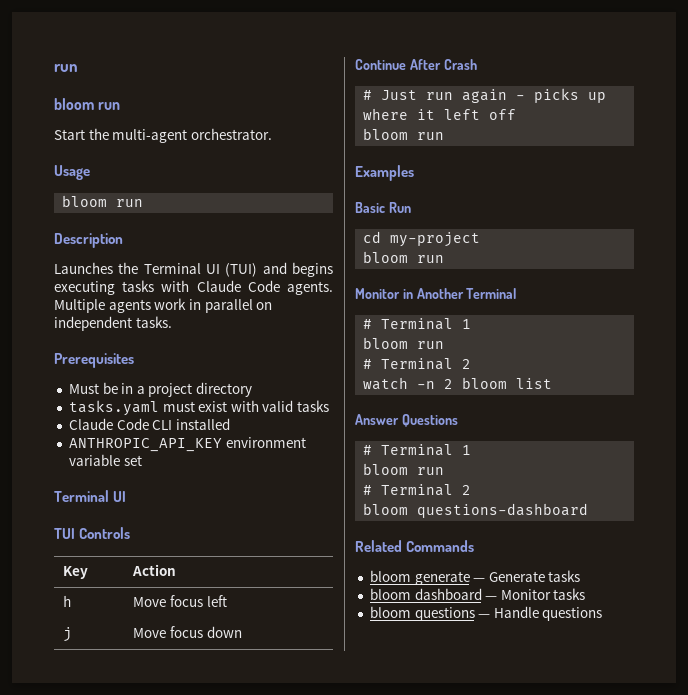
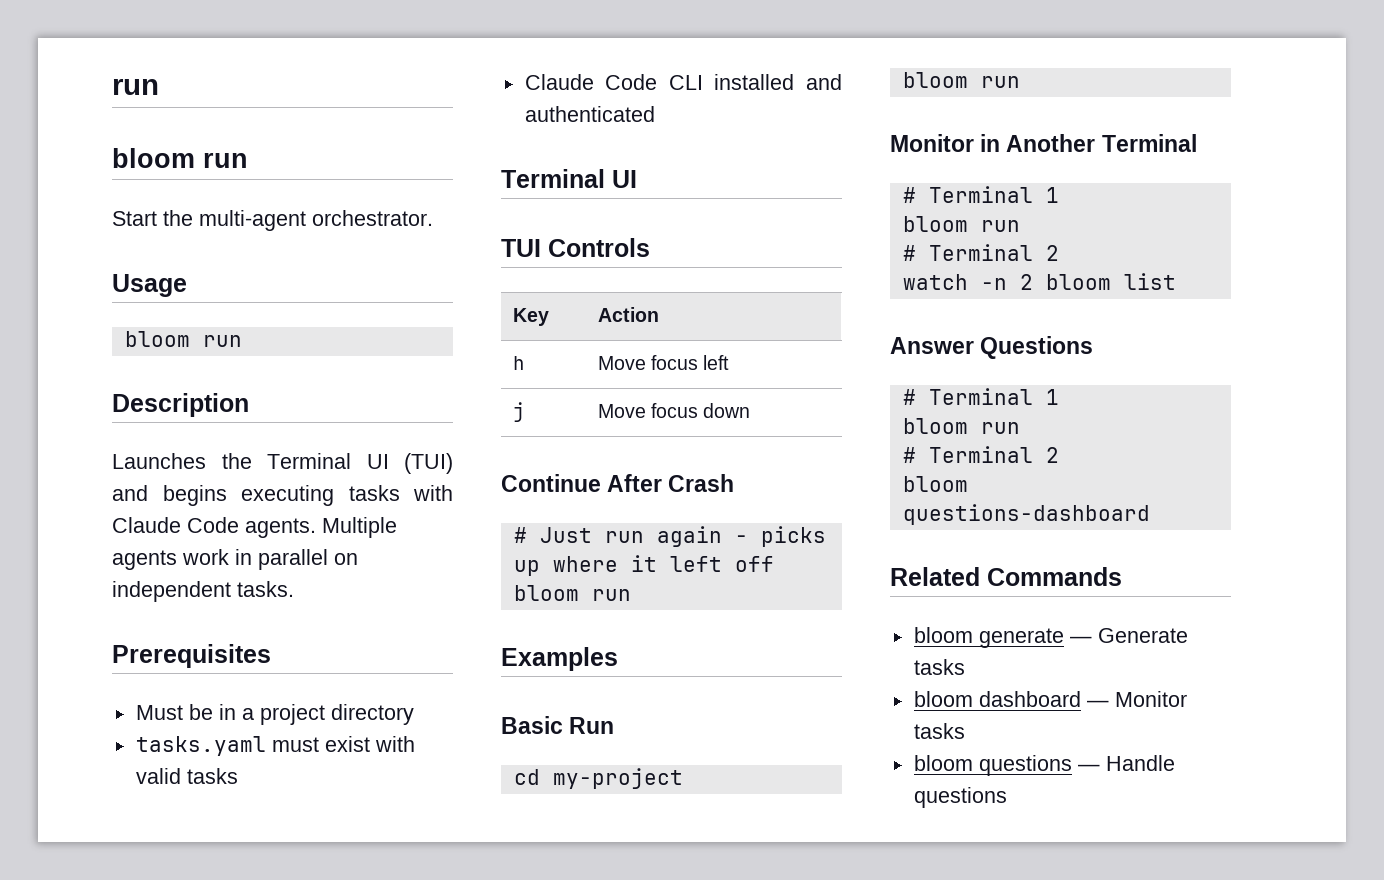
[68,437,306,452] [68,454,142,466] // ANTHROPIC_API_KEY environment variable set -> [806,74,842,90] [524,106,655,122] and authenticated

